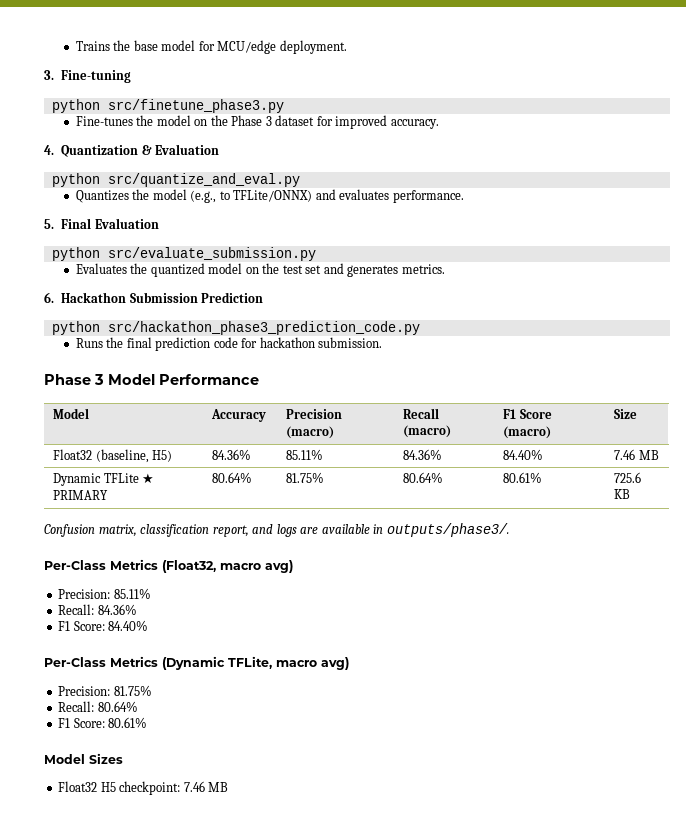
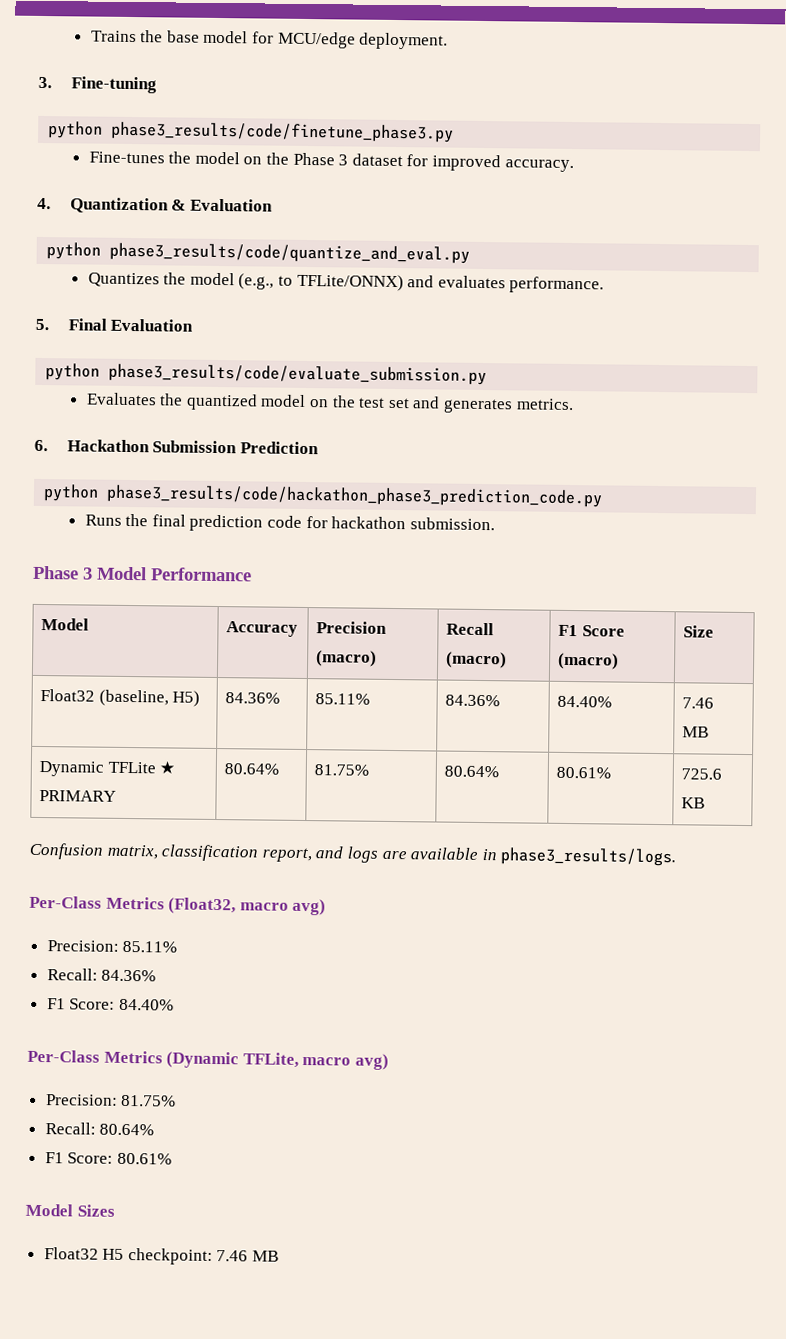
[107,99,284,113] src/finetune_phase3.py -> [111,121,455,143] phase3_results/code/finetune_phase3.py
[107,173,300,187] src/quantize_and_eval.py -> [109,242,471,264] phase3_results/code/quantize_and_eval.py
[107,247,316,261] src/evaluate_submission.py -> [108,363,488,386] phase3_results/code/evaluate_submission.py
[107,321,420,335] src/hackathon_phase3_prediction_code.py -> [106,484,604,508] phase3_results/code/hackathon_phase3_prediction_code.py
[386,523,509,537] outputs/phase3/. -> [500,847,677,867] phase3_results/logs.

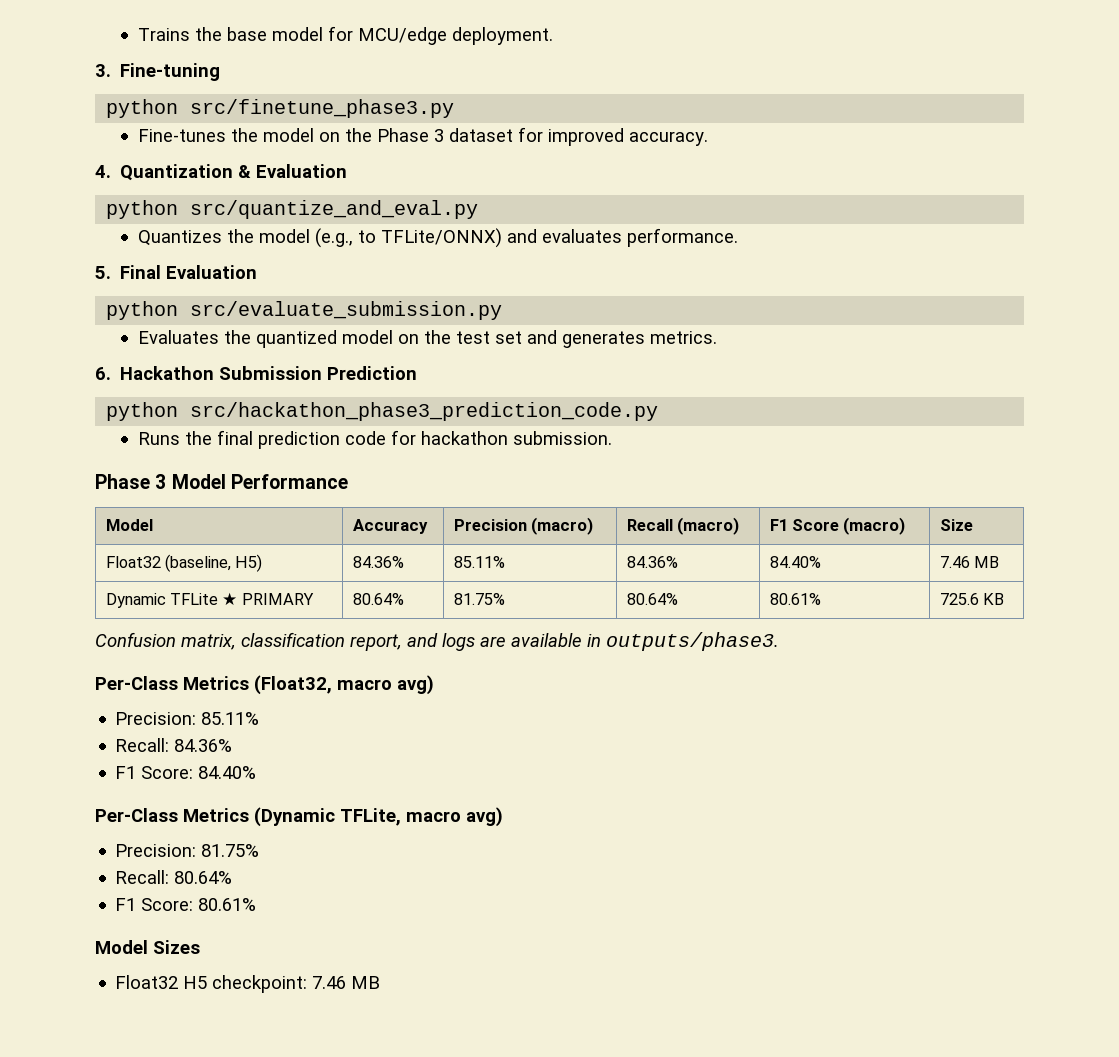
[111,121,455,143] phase3_results/code/finetune_phase3.py -> [190,99,455,118] src/finetune_phase3.py
[109,242,471,264] phase3_results/code/quantize_and_eval.py -> [190,200,479,219] src/quantize_and_eval.py
[108,363,488,386] phase3_results/code/evaluate_submission.py -> [190,301,503,320] src/evaluate_submission.py
[106,484,604,508] phase3_results/code/hackathon_phase3_prediction_code.py -> [190,402,659,421] src/hackathon_phase3_prediction_code.py
[500,847,677,867] phase3_results/logs. -> [606,632,779,651] outputs/phase3.

